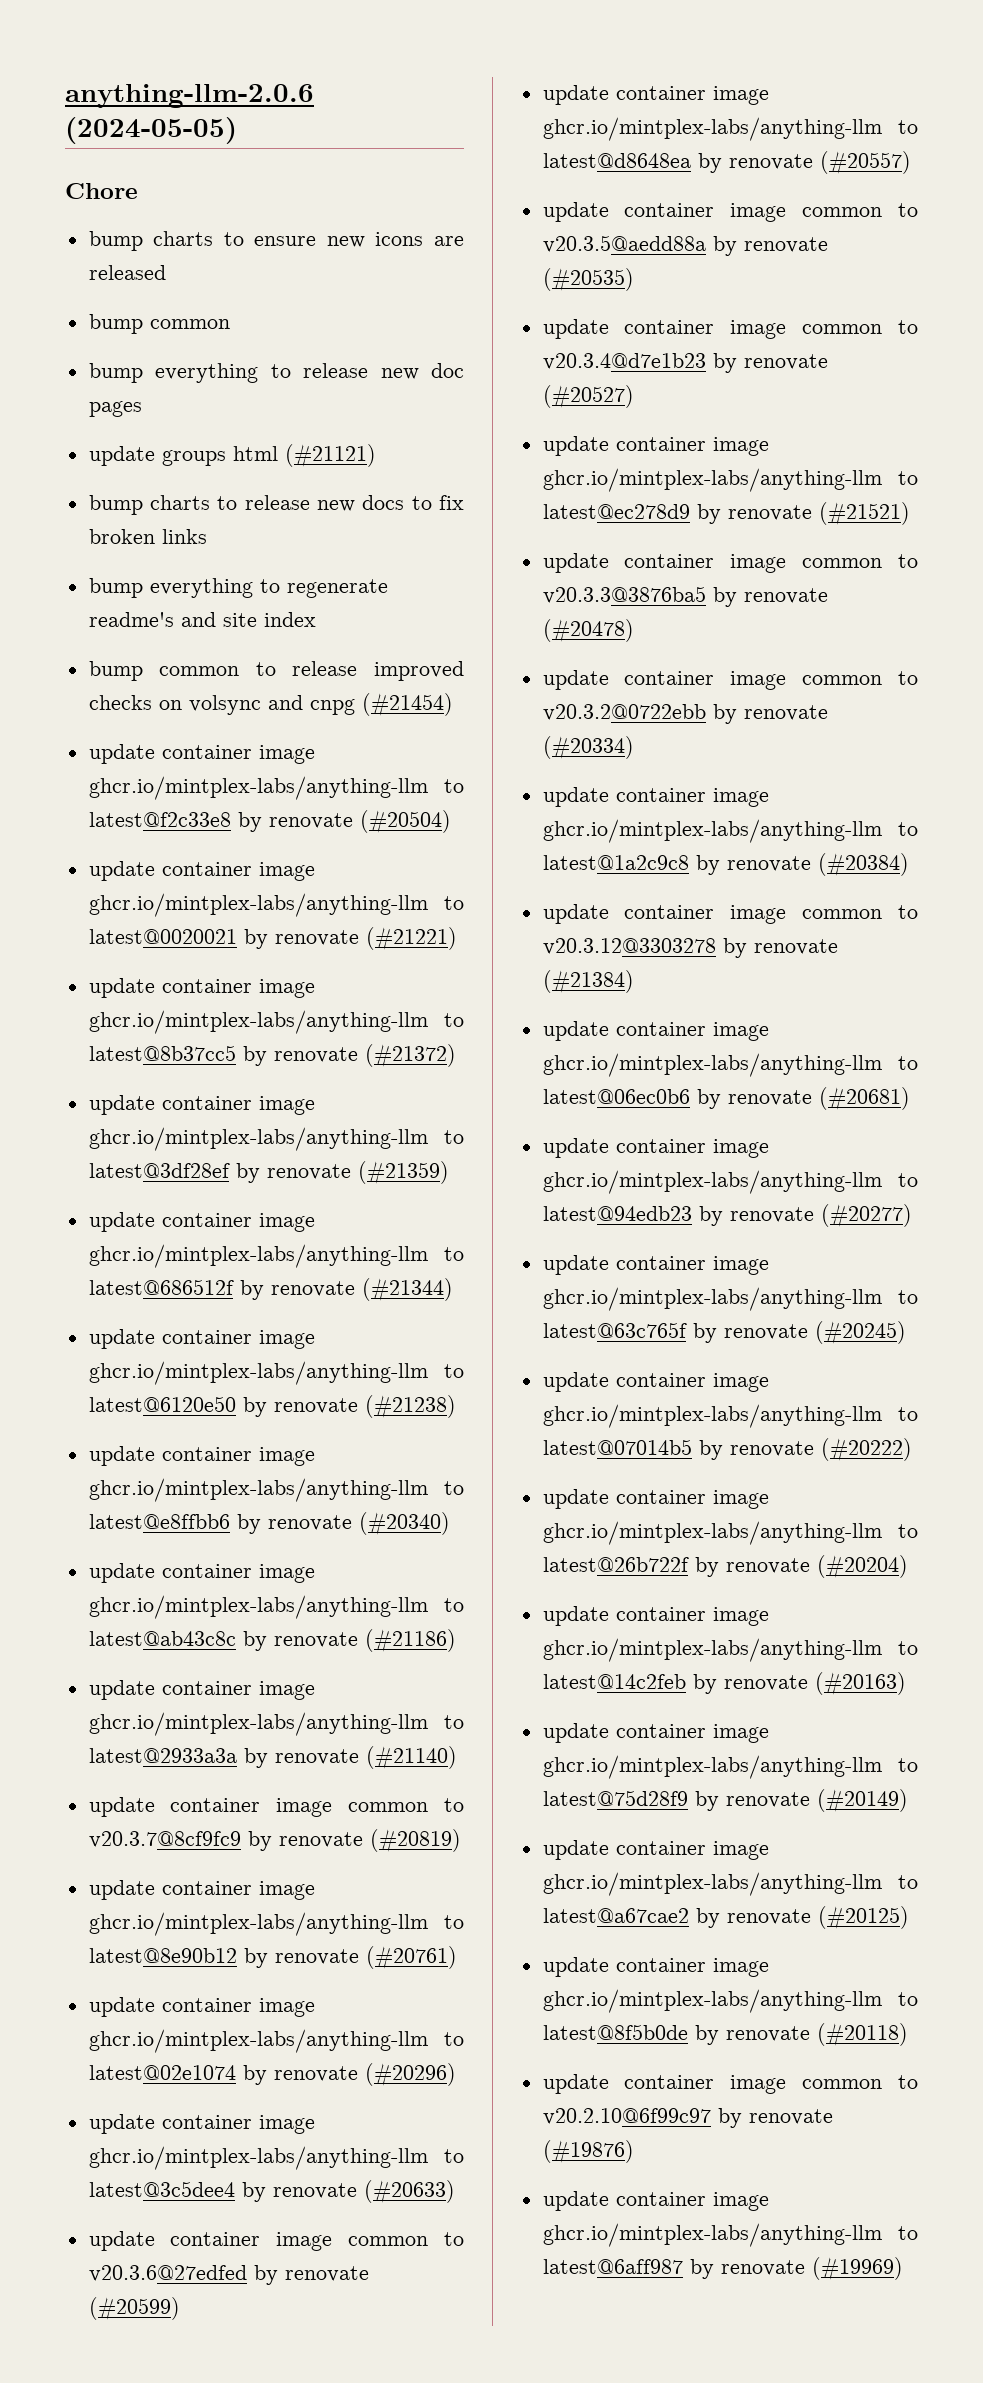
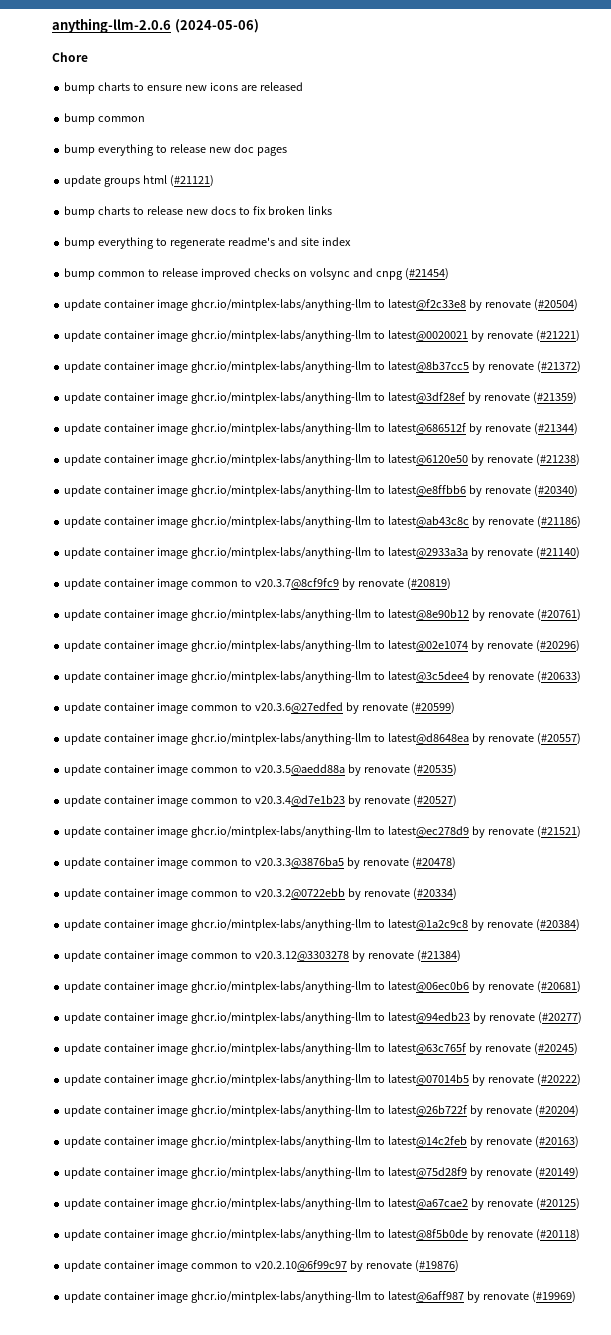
[65,117,237,144] (2024-05-05) -> [174,19,259,33] (2024-05-06)

